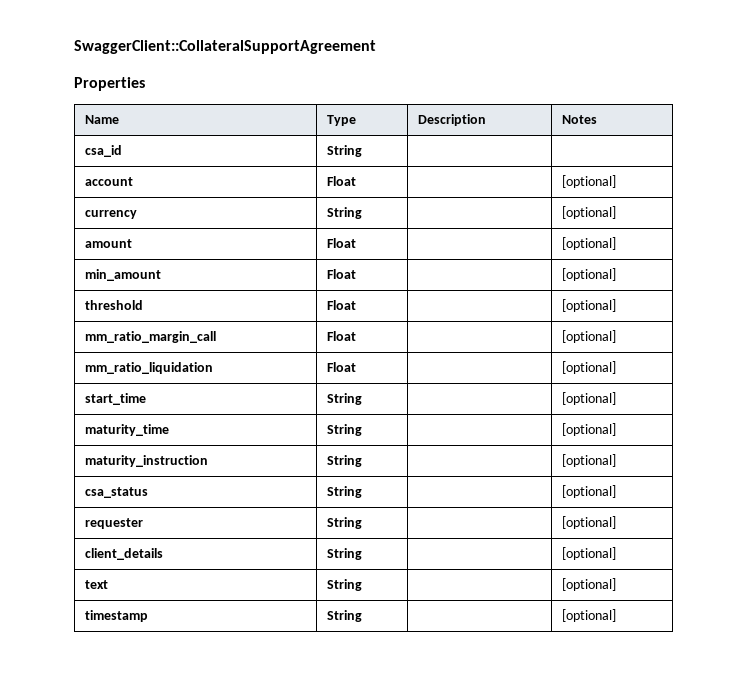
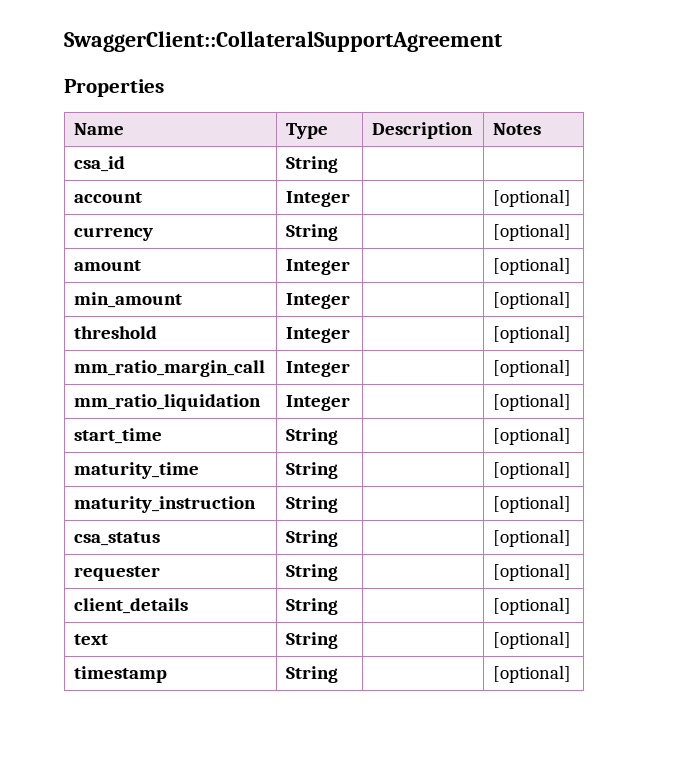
[326,176,356,186] Float -> [286,191,351,207] Integer
[326,238,356,248] Float -> [286,259,351,275] Integer
[326,269,356,279] Float -> [286,293,351,309] Integer
[326,300,356,310] Float -> [286,327,351,343] Integer
[326,331,356,341] Float -> [286,361,351,377] Integer
[326,362,356,372] Float -> [286,395,351,411] Integer

